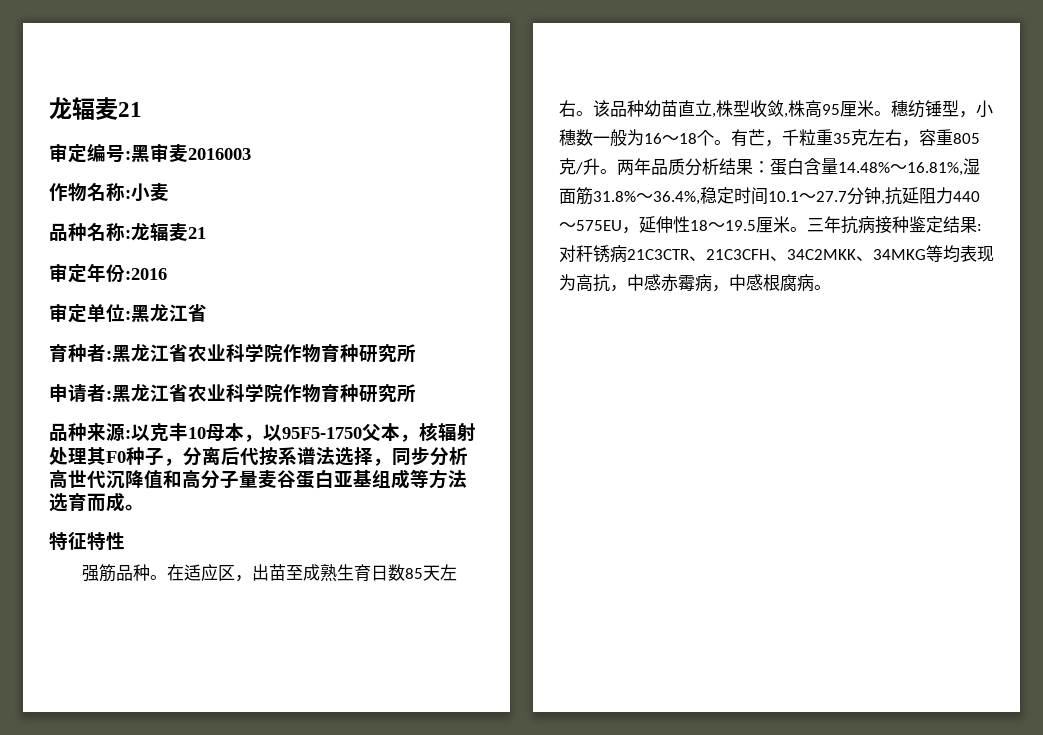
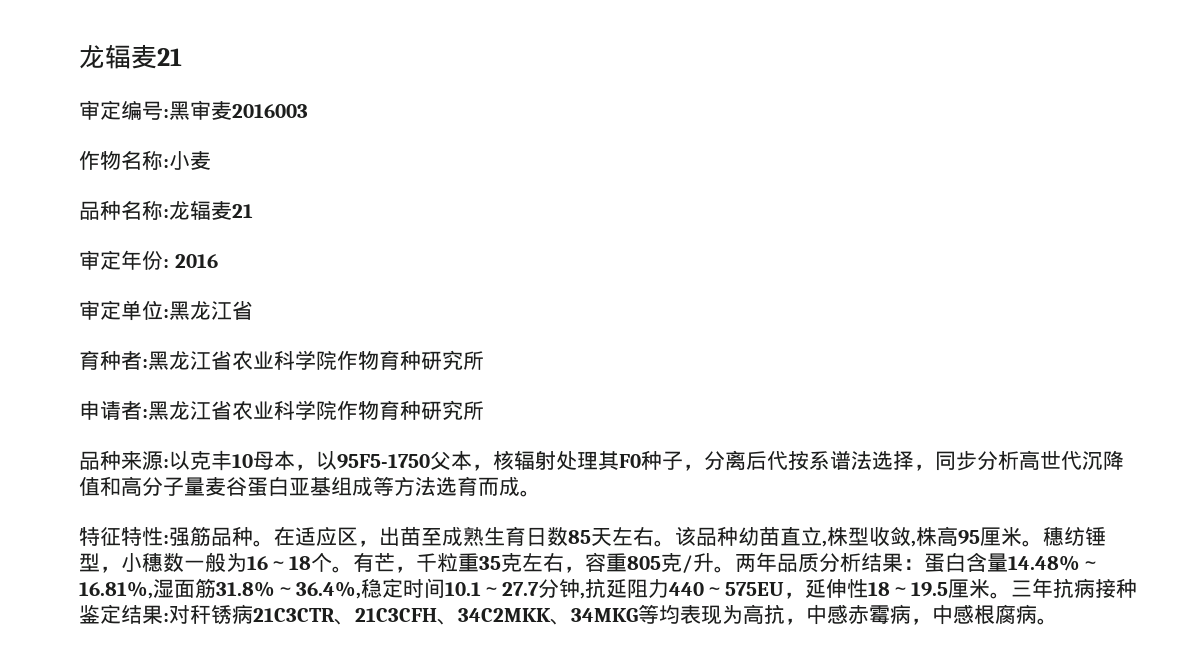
[125,268,167,280] :2016 -> [163,254,218,268] : 2016
(125, 541) // -> [163,535,169,544] :

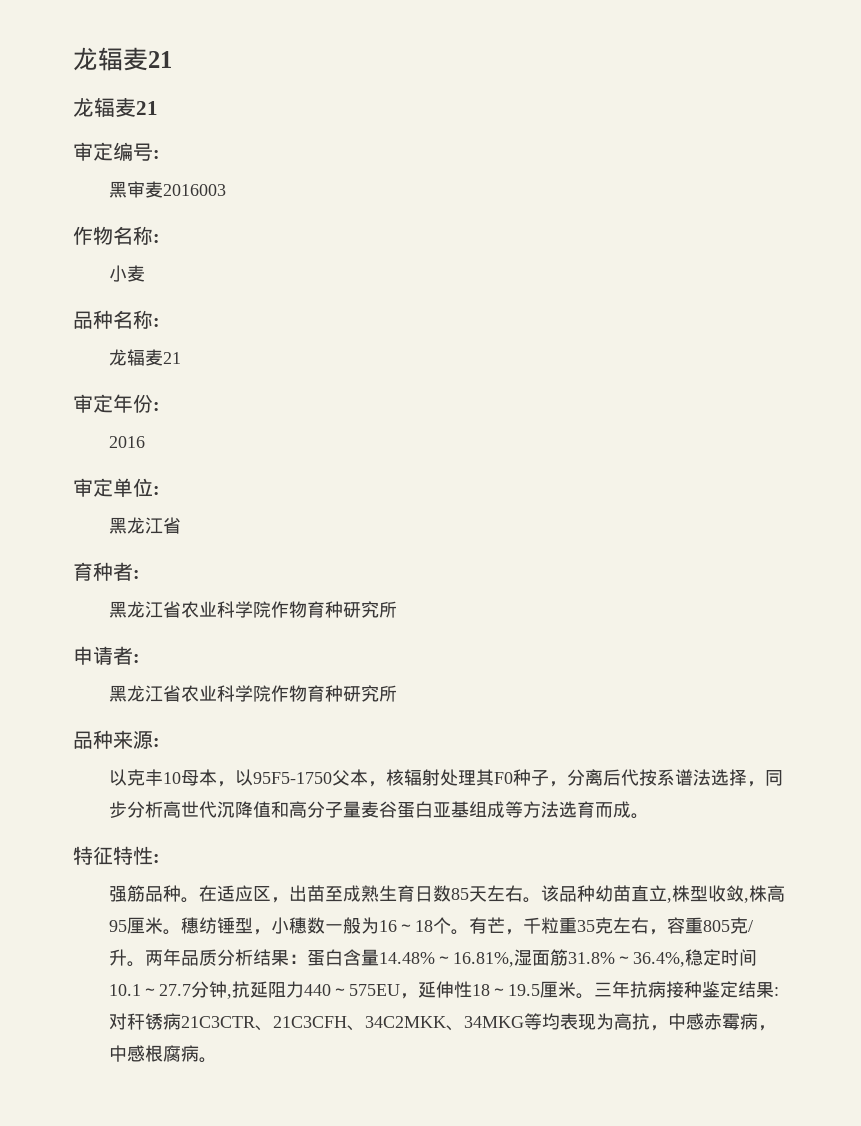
[79,44,182,69] 龙辐麦21 -> [73,47,172,71] [73,97,158,117] 龙辐麦21 // 龙辐麦21
(169, 113) none -> (160, 154) //
(169, 163) none -> (160, 238) //
(169, 213) none -> (160, 322) //
(169, 263) none -> (160, 406) //
(169, 313) none -> (160, 490) //
(148, 363) none -> (140, 574) //
(148, 413) none -> (140, 658) //
(169, 463) none -> (160, 742) //
(169, 539) none -> (160, 858) //

